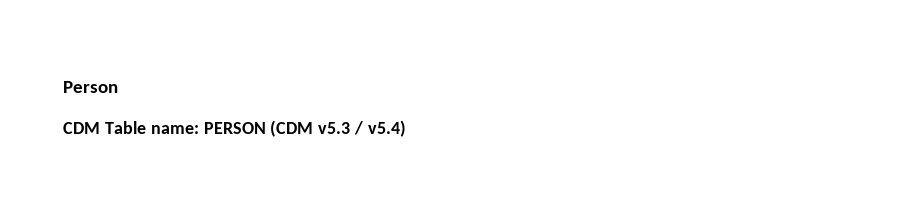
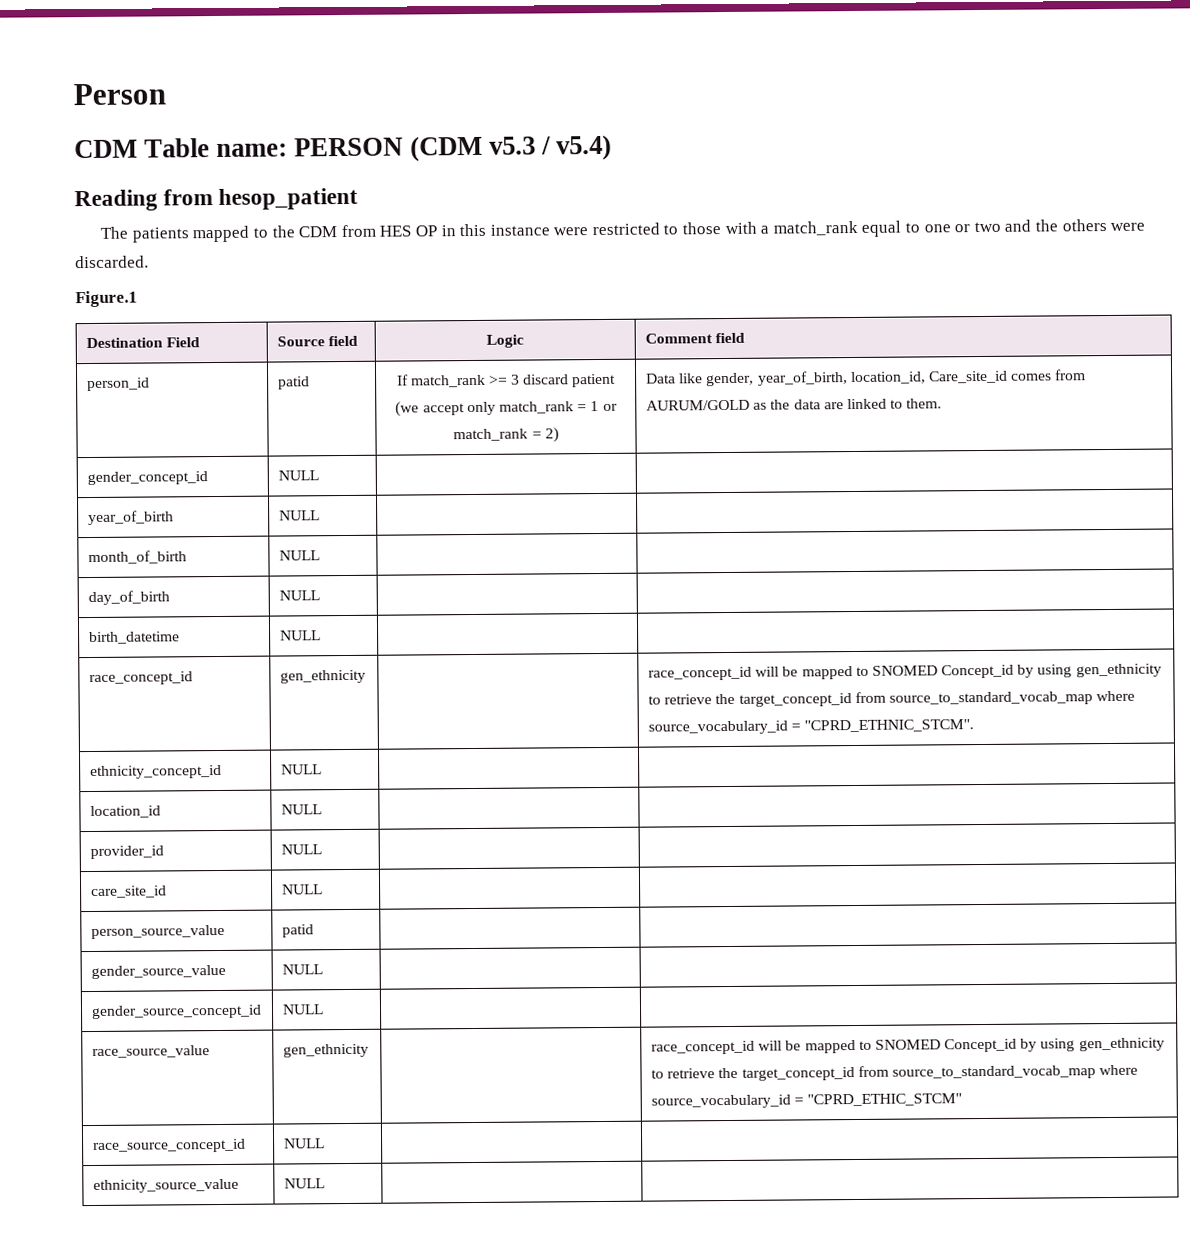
(407, 128) none -> [74,187,359,212] [100,219,1146,243] [75,255,149,269] [75,290,138,308] [85,337,201,349] [276,335,359,347] [486,334,524,348] [644,332,746,344] [86,377,150,392] [277,376,310,390] [396,373,617,388] [395,400,618,417] [453,427,559,443] [645,369,1087,387] [645,398,943,411] [86,471,208,486] [277,470,319,481] [87,510,174,526] [278,510,320,521] [87,550,187,565] [278,550,320,561] [87,590,170,606] [278,590,320,601] [88,631,180,645] [279,630,321,641] [88,671,193,686] [279,669,366,684] [647,663,1162,681] [647,690,1136,707] [647,719,975,735] [89,764,222,780] [280,764,322,775] [89,805,161,819] [280,804,322,815] [89,845,164,860] [280,844,322,855] [90,885,167,899] [281,884,323,895] [90,924,225,940] [281,924,314,938] [90,964,226,980] [281,964,323,975] [90,1004,262,1020] [281,1004,324,1015] [91,1045,210,1059] [282,1043,369,1058] [650,1037,1165,1055] [650,1064,1139,1081] [650,1093,963,1109] [92,1138,246,1154] [283,1138,325,1149] [92,1178,239,1194] [283,1178,325,1189] // Reading from hesop_patient // The patients mapped to the CDM from HES OP in this instance were restricted to those with a match_rank equal to one or two and the others were discarded. // Figure.1 // Destination Field | Source field | Logic | Comment field // person_id | patid | If match_rank >= 3 discard patient (we accept only match_rank = 1 or match_rank = 2) | Data like gender, year_of_birth, location_id, Care_site_id comes from AURUM/GOLD as the data are linked to them. // gender_concept_id | NULL | | // year_of_birth | NULL | | // month_of_birth | NULL | | // day_of_birth | NULL | | // birth_datetime | NULL | | // race_concept_id | gen_ethnicity | | race_concept_id will be mapped to SNOMED Concept_id by using gen_ethnicity to retrieve the target_concept_id from source_to_standard_vocab_map where source_vocabulary_id = "CPRD_ETHNIC_STCM". // ethnicity_concept_id | NULL | | // location_id | NULL | | // provider_id | NULL | | // care_site_id | NULL | | // person_source_value | patid | | // gender_source_value | NULL | | // gender_source_concept_id | NULL | | // race_source_value | gen_ethnicity | | race_concept_id will be mapped to SNOMED Concept_id by using gen_ethnicity to retrieve the target_concept_id from source_to_standard_vocab_map where source_vocabulary_id = "CPRD_ETHIC_STCM" // race_source_concept_id | NULL | | // ethnicity_source_value | NULL | |

